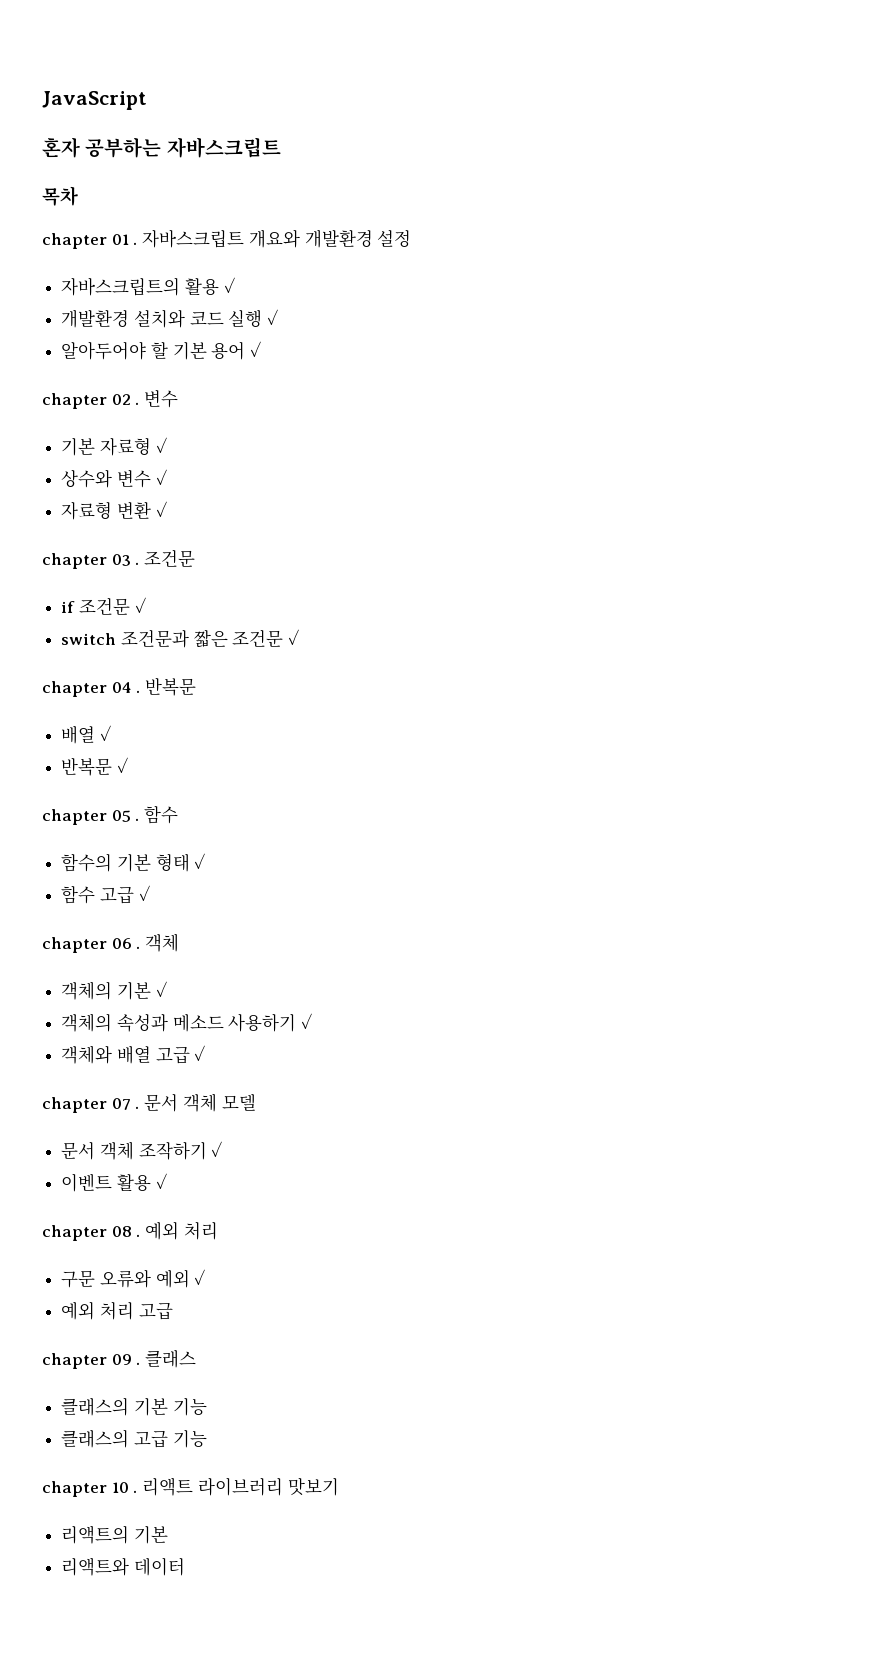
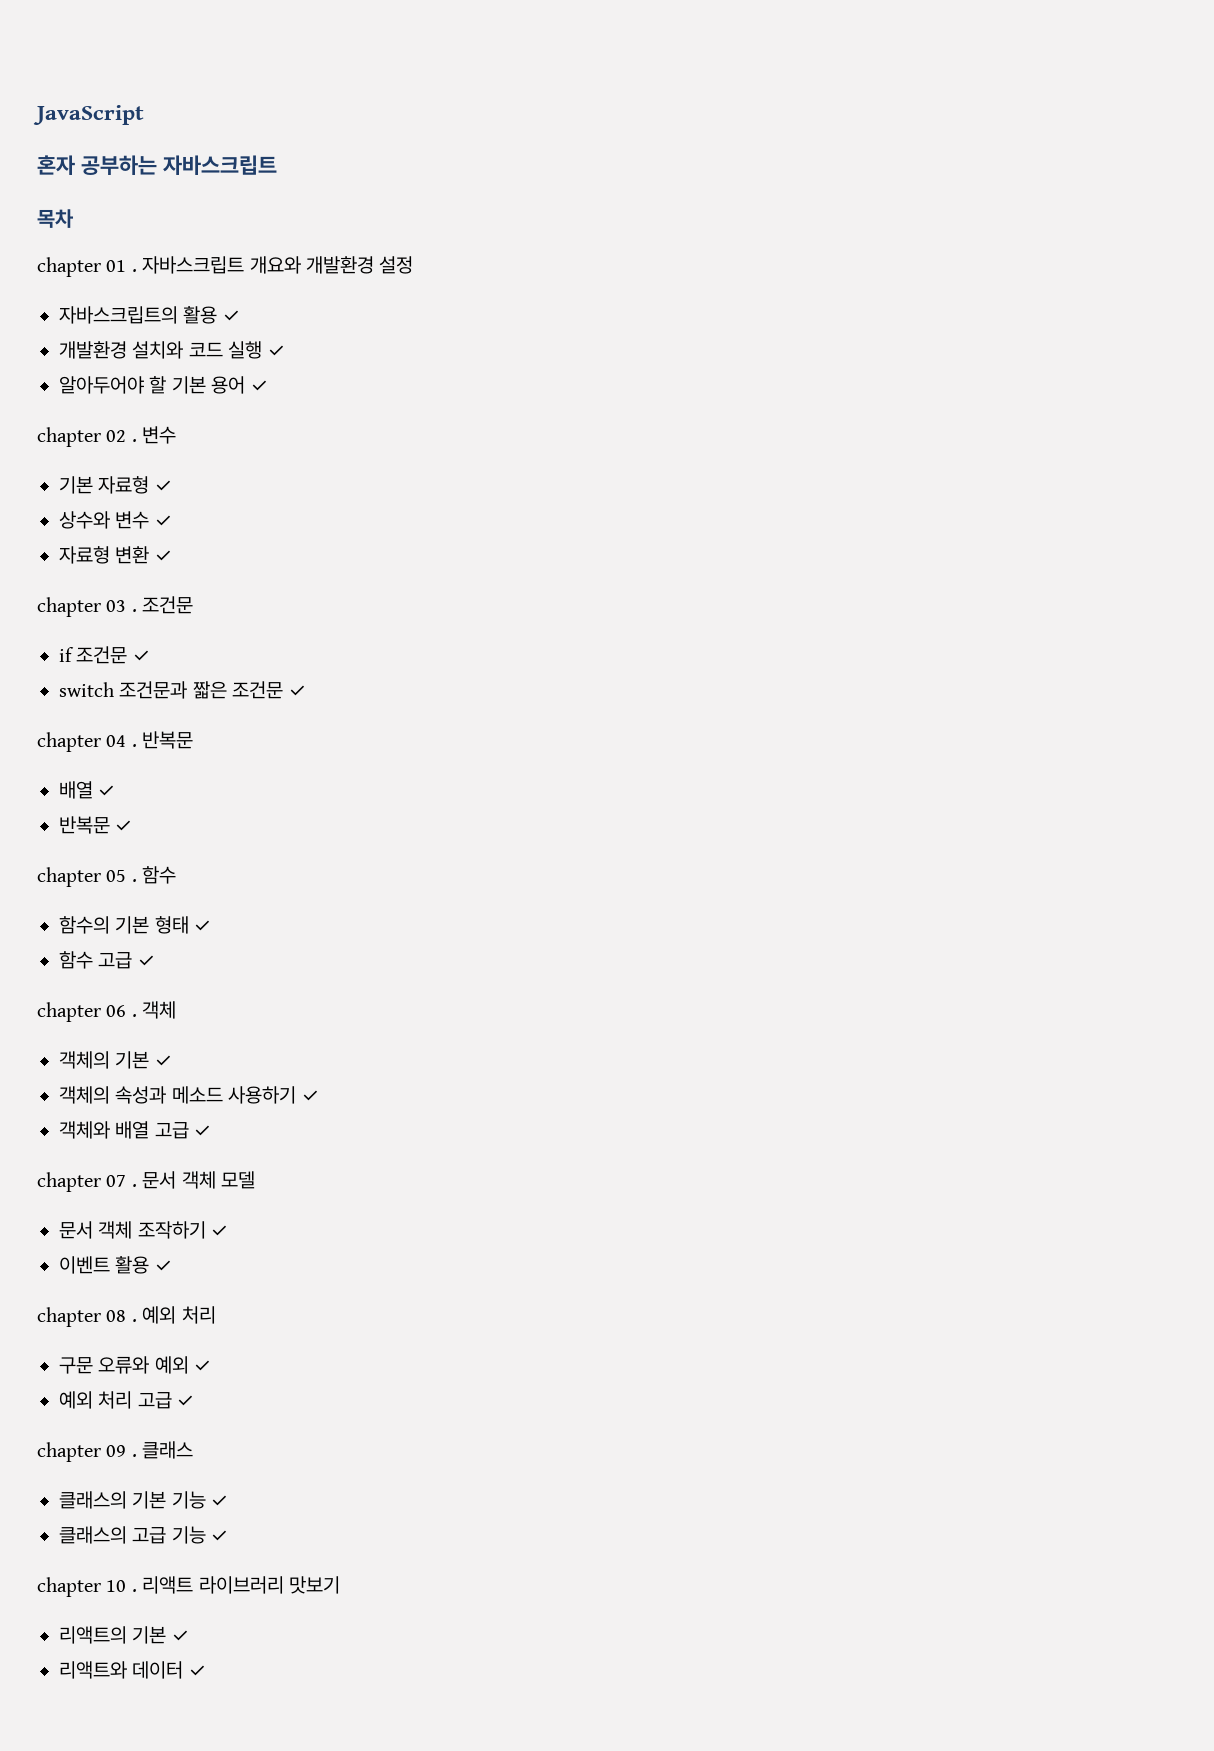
(173, 1311) none -> [177,1395,195,1407] ✓
(207, 1407) none -> [211,1495,229,1507] ✓
(207, 1439) none -> [211,1530,229,1542] ✓
(168, 1535) none -> [171,1630,189,1642] ✓
(185, 1566) none -> [188,1665,206,1677] ✓

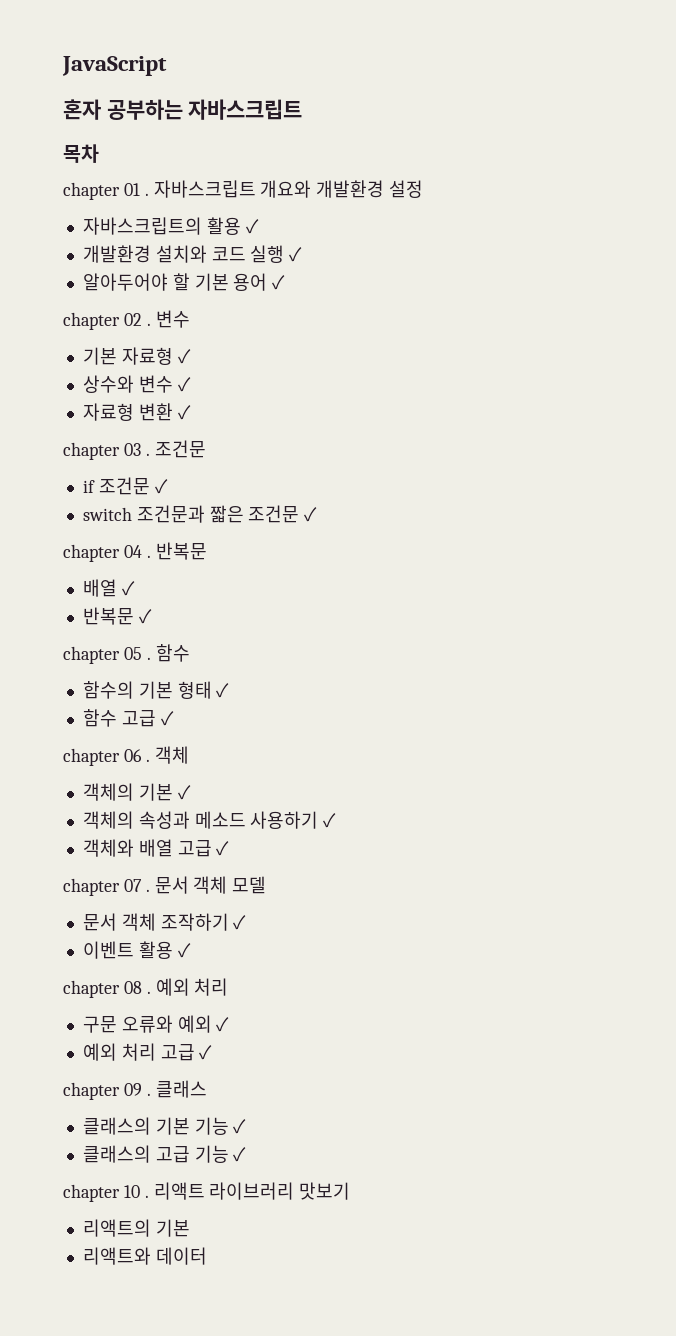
[171,1630,189,1642] ✓ -> (190, 1228) none
[188,1665,206,1677] ✓ -> (207, 1256) none

